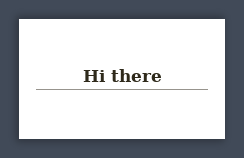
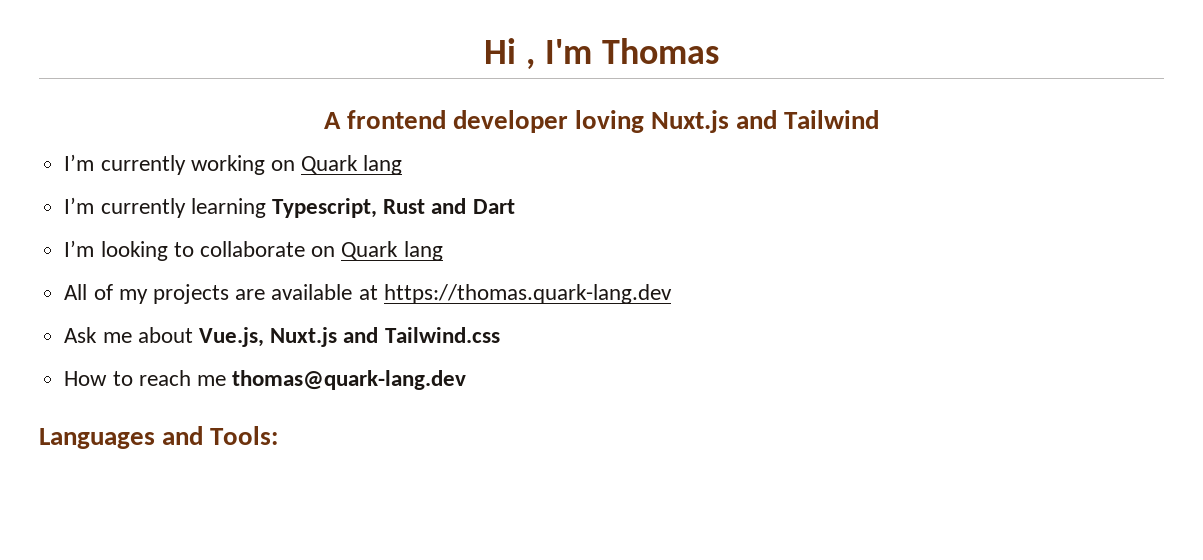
[110,69,162,82] there -> [526,38,719,70] [323,110,880,133] [64,154,403,175] [64,197,515,218] [64,240,443,261] [64,284,672,304] [64,327,500,347] [64,370,467,390] [39,426,279,449] , I'm Thomas // A frontend developer loving Nuxt.js and Tailwind // I’m currently working on Quark lang // I’m currently learning Typescript, Rust and Dart // I’m looking to collaborate on Quark lang // All of my projects are available at https://thomas.quark-lang.dev // Ask me about Vue.js, Nuxt.js and Tailwind.css // How to reach me thomas@quark-lang.dev // Languages and Tools:

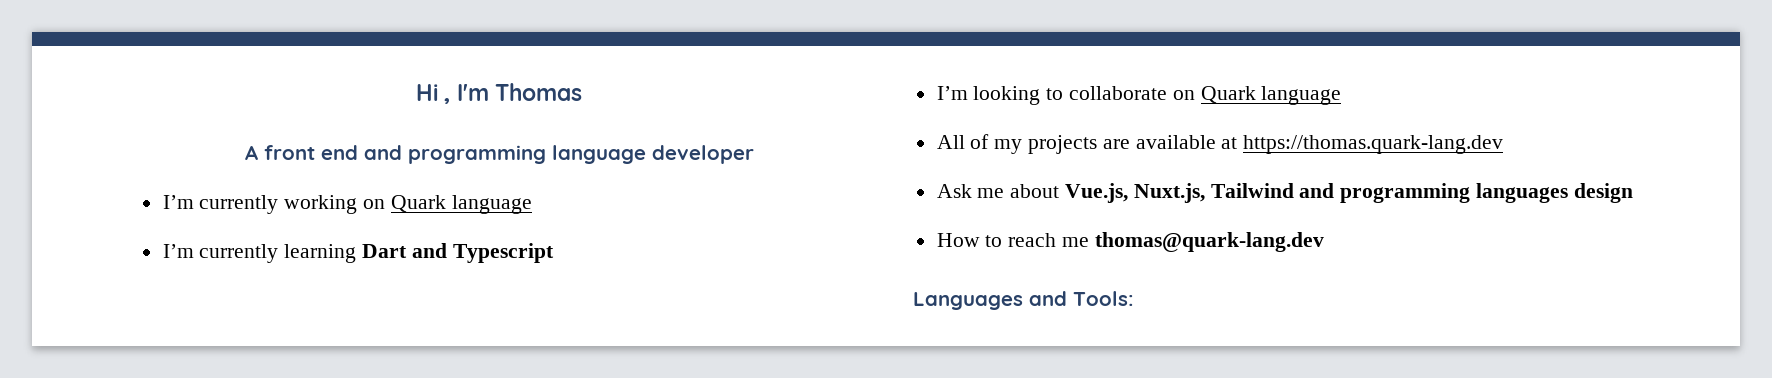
[346,110,880,133] frontend developer loving Nuxt.js and Tailwind -> [263,145,754,164] front end and programming language developer
[363,155,403,175] lang -> [451,195,532,214] language
[271,198,515,218] Typescript, Rust and Dart -> [362,243,554,263] Dart and Typescript
[403,241,443,261] lang -> [1261,86,1342,105] language
[270,327,500,347] Nuxt.js and Tailwind.css -> [1133,183,1633,203] Nuxt.js, Tailwind and programming languages design

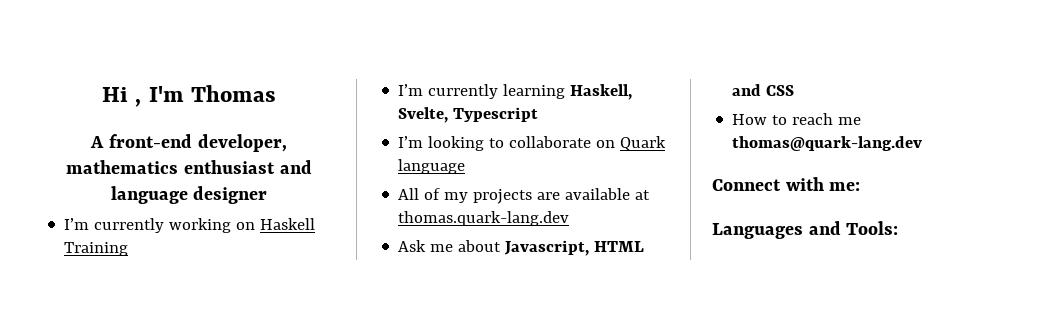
[263,145,754,164] front end and programming language developer -> [109,134,287,152] [66,160,312,174] [110,186,268,204] front-end developer, mathematics enthusiast and language designer
[390,195,532,214] Quark language -> [260,218,316,230] [64,242,129,256] Haskell Training
[362,243,447,258] Dart and -> [570,84,633,100] [398,107,449,123] Haskell, Svelte,
[1243,135,1504,154] https://thomas.quark-lang.dev -> [398,211,570,226] thomas.quark-lang.dev
[1065,183,1633,203] Vue.js, Nuxt.js, Tailwind and programming languages design -> [504,240,645,256] [732,84,795,96] Javascript, HTML and CSS
(1324, 242) none -> [712,177,861,191] // Connect with me:

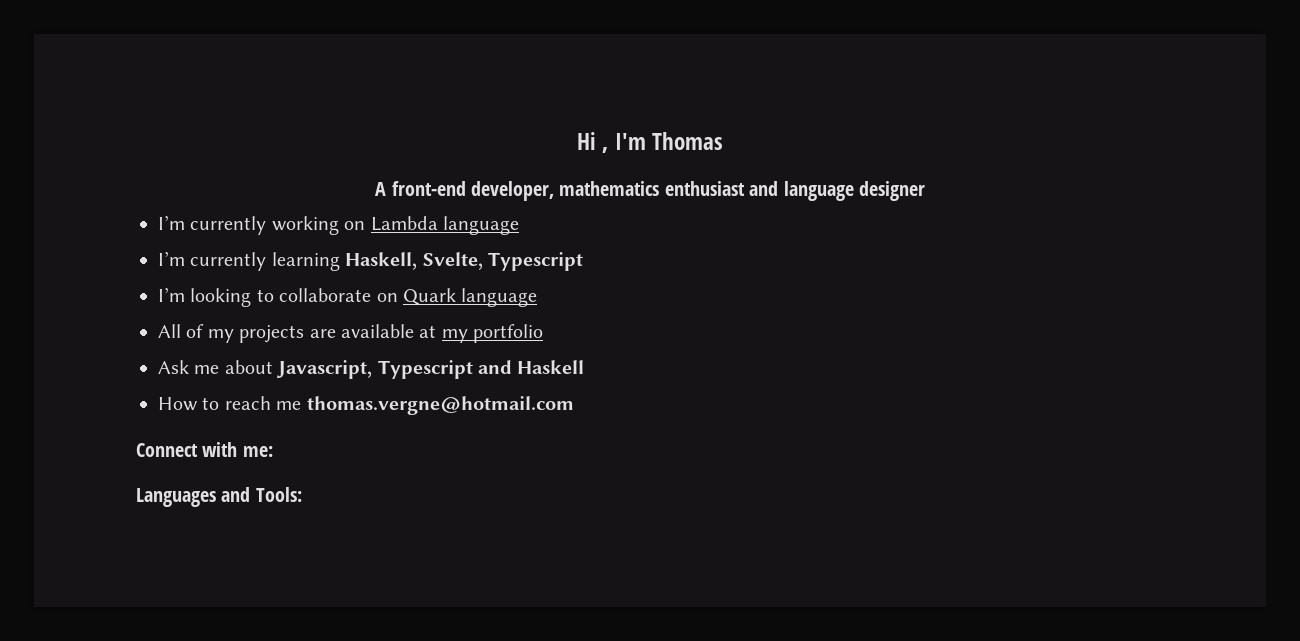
[260,218,316,230] [64,242,129,256] Haskell Training -> [370,216,519,235] Lambda language
[398,211,570,226] thomas.quark-lang.dev -> [441,324,544,343] my portfolio
[594,241,645,252] [732,84,795,96] HTML and CSS -> [377,360,585,379] Typescript and Haskell
[732,136,923,151] thomas@quark-lang.dev -> [306,396,574,415] thomas.vergne@hotmail.com

